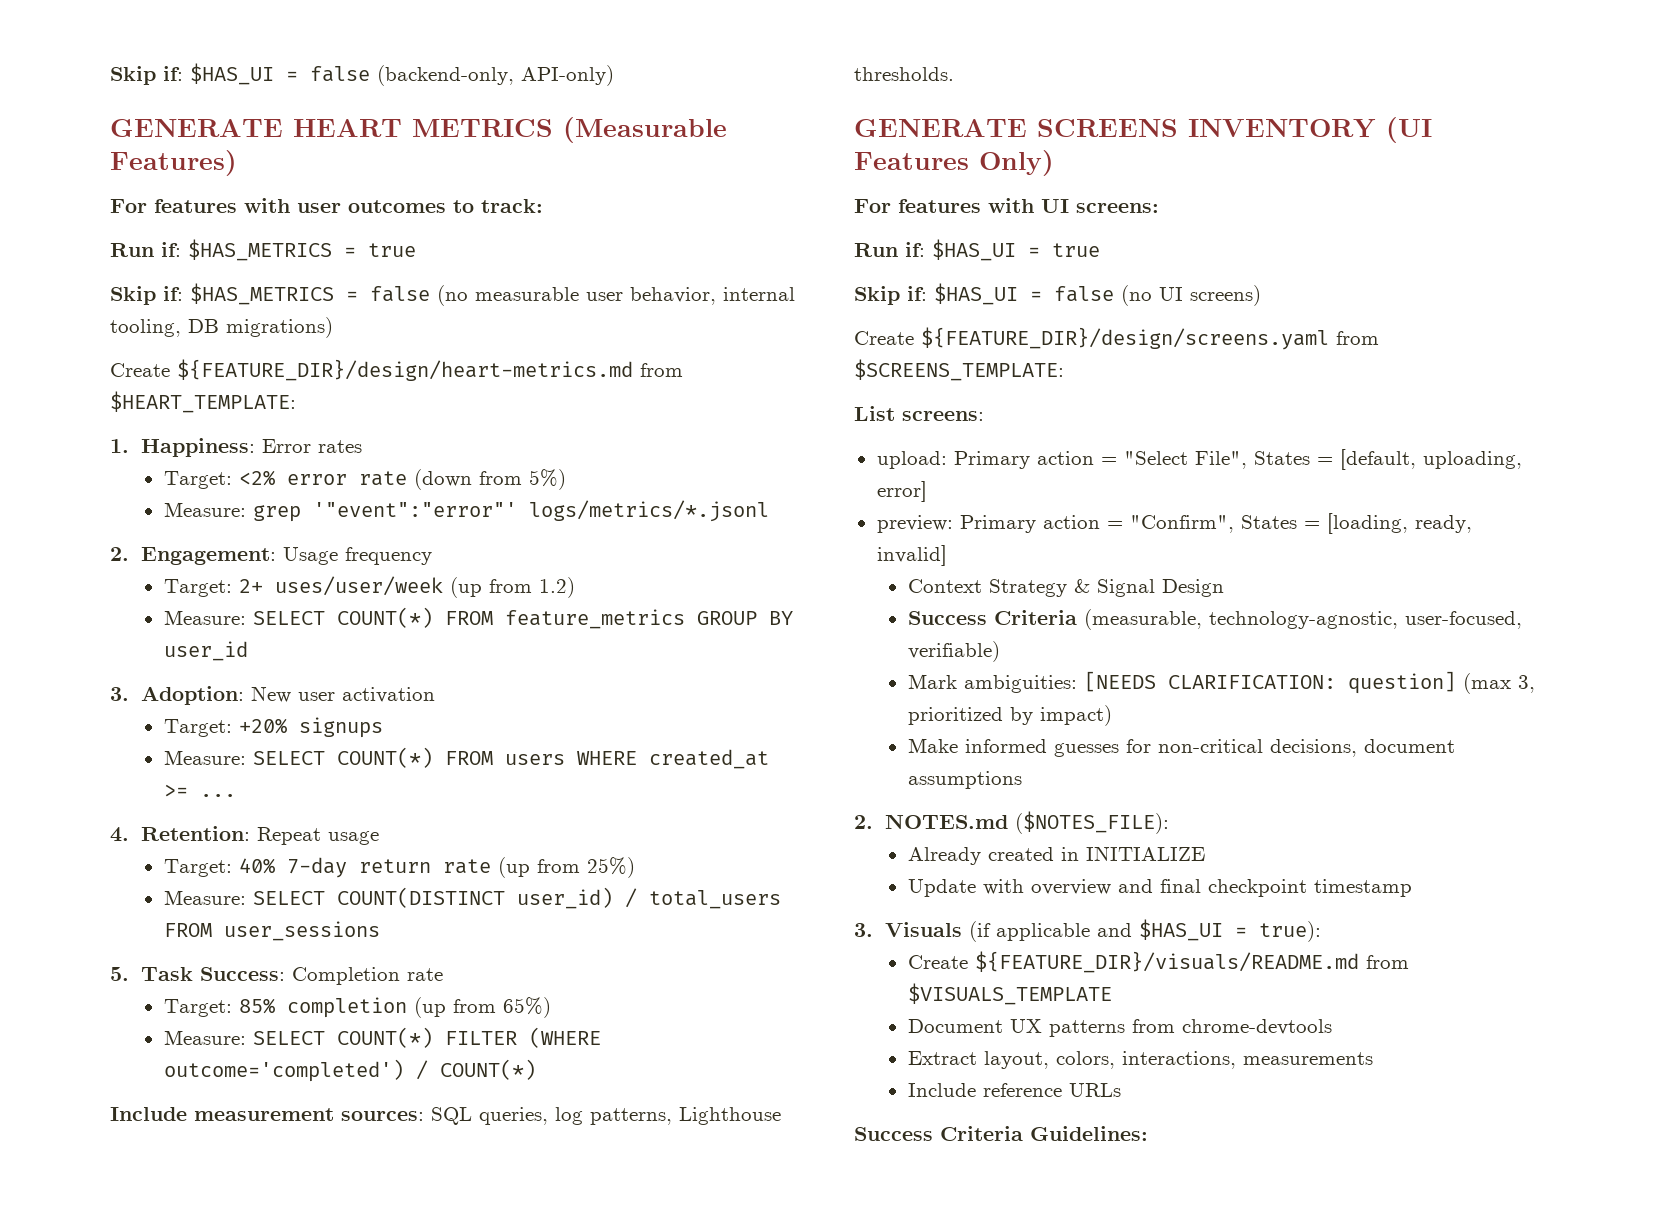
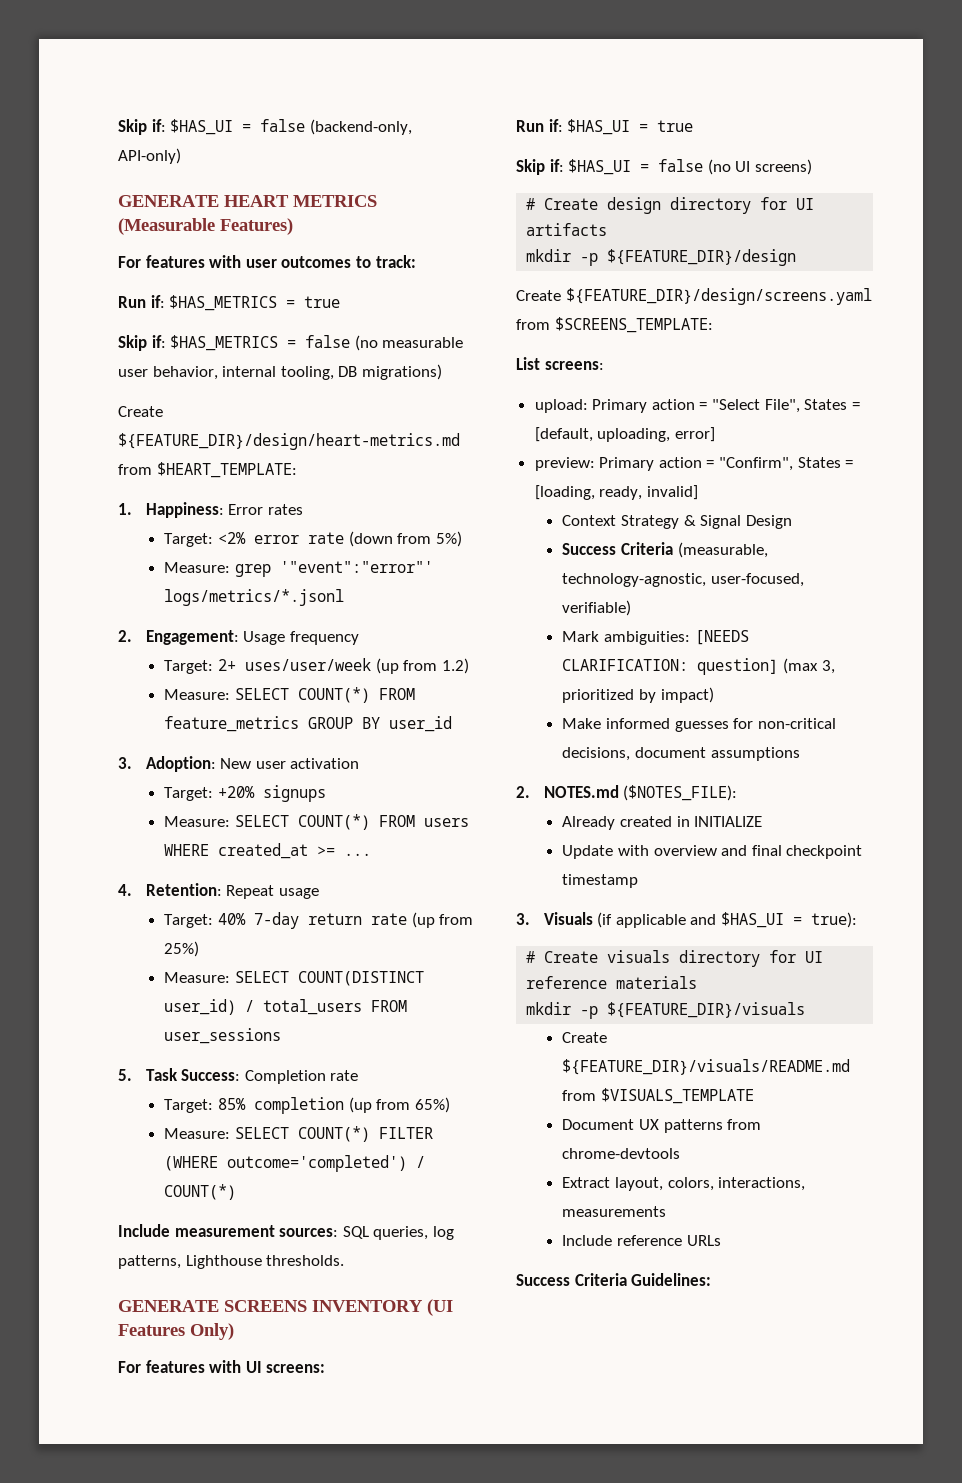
(1261, 295) none -> [526,197,815,214] [526,223,608,236] [526,249,797,266] // # Create design directory for UI artifacts // mkdir -p ${FEATURE_DIR}/design
(1322, 931) none -> [526,950,824,967] [526,976,698,989] [526,1002,806,1019] // # Create visuals directory for UI reference materials // mkdir -p ${FEATURE_DIR}/visuals

